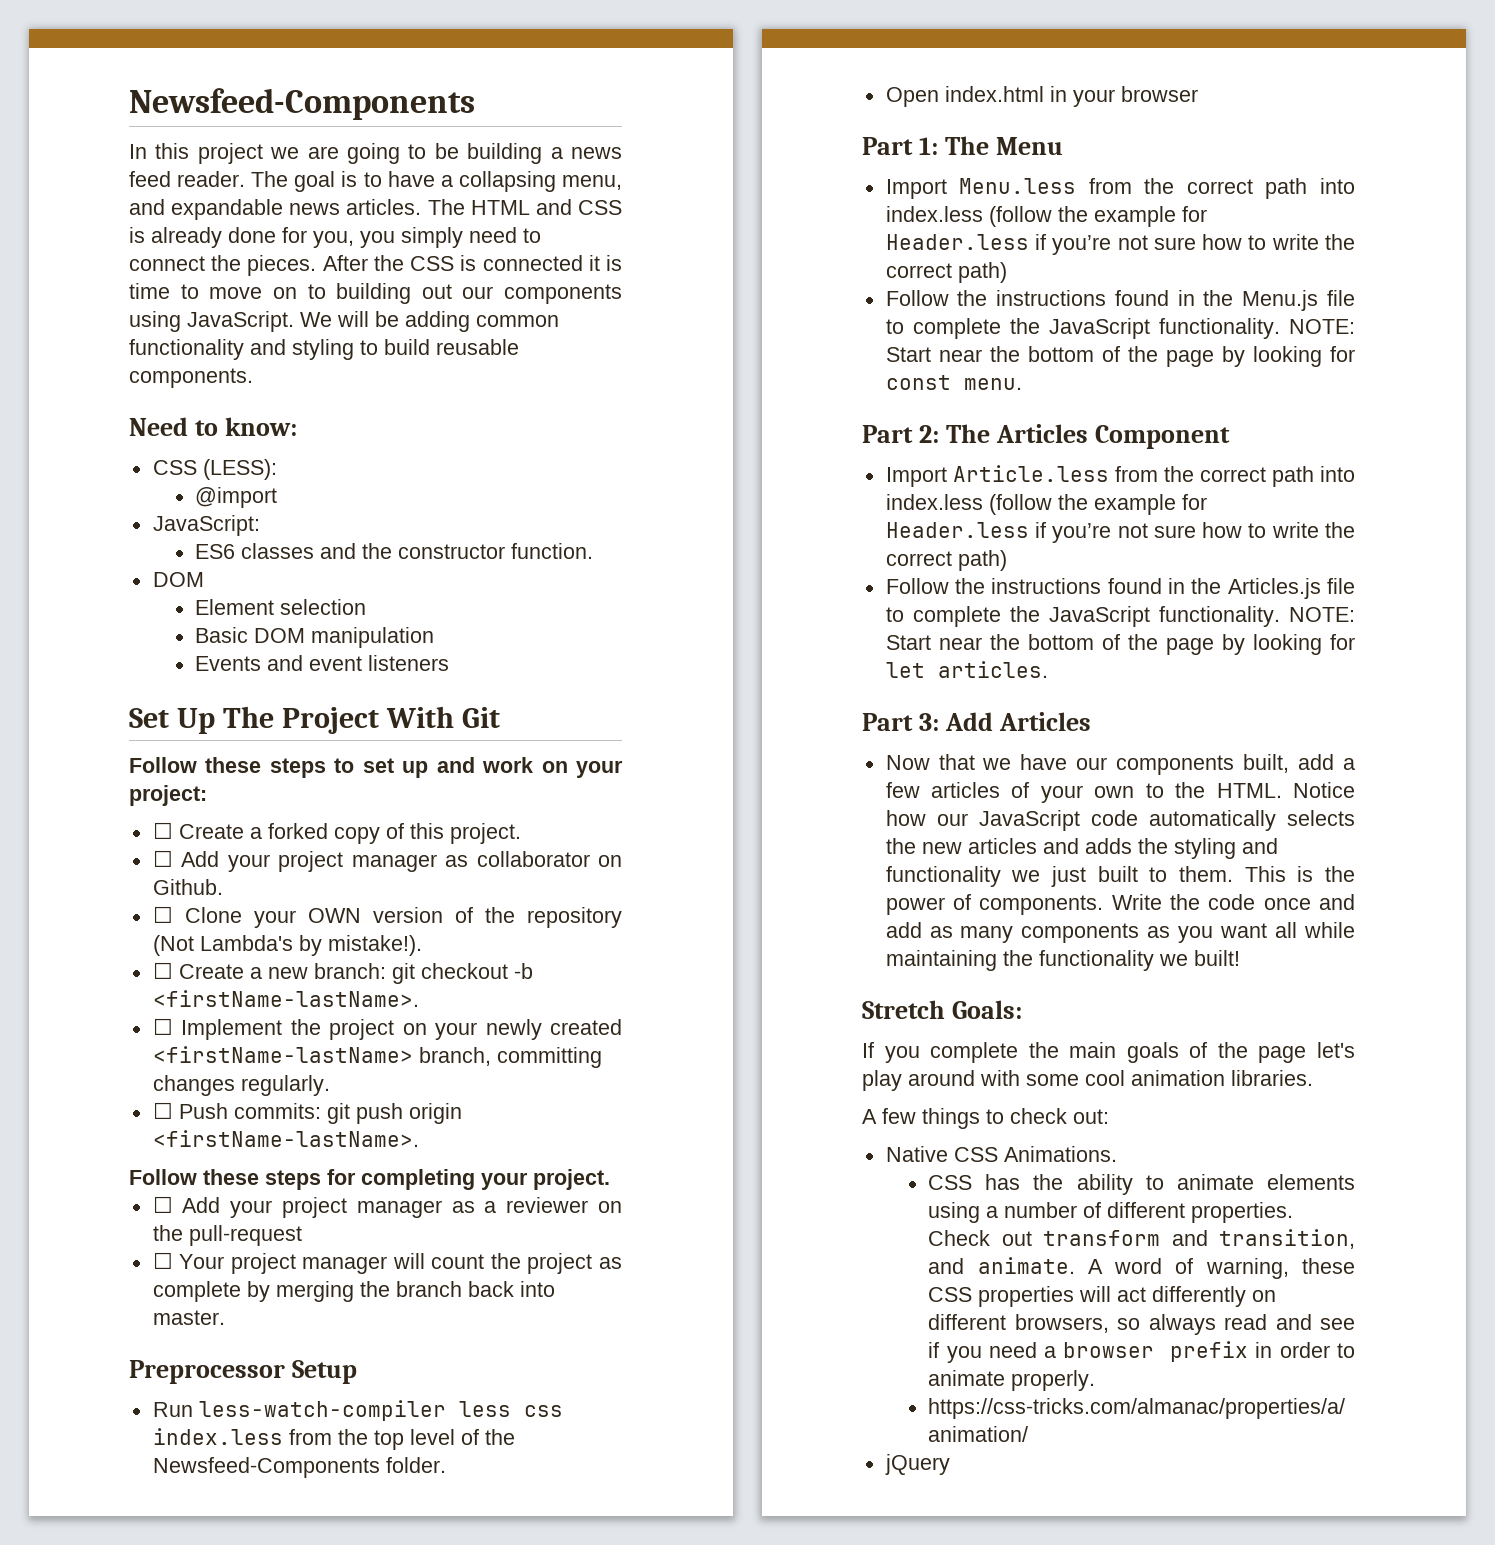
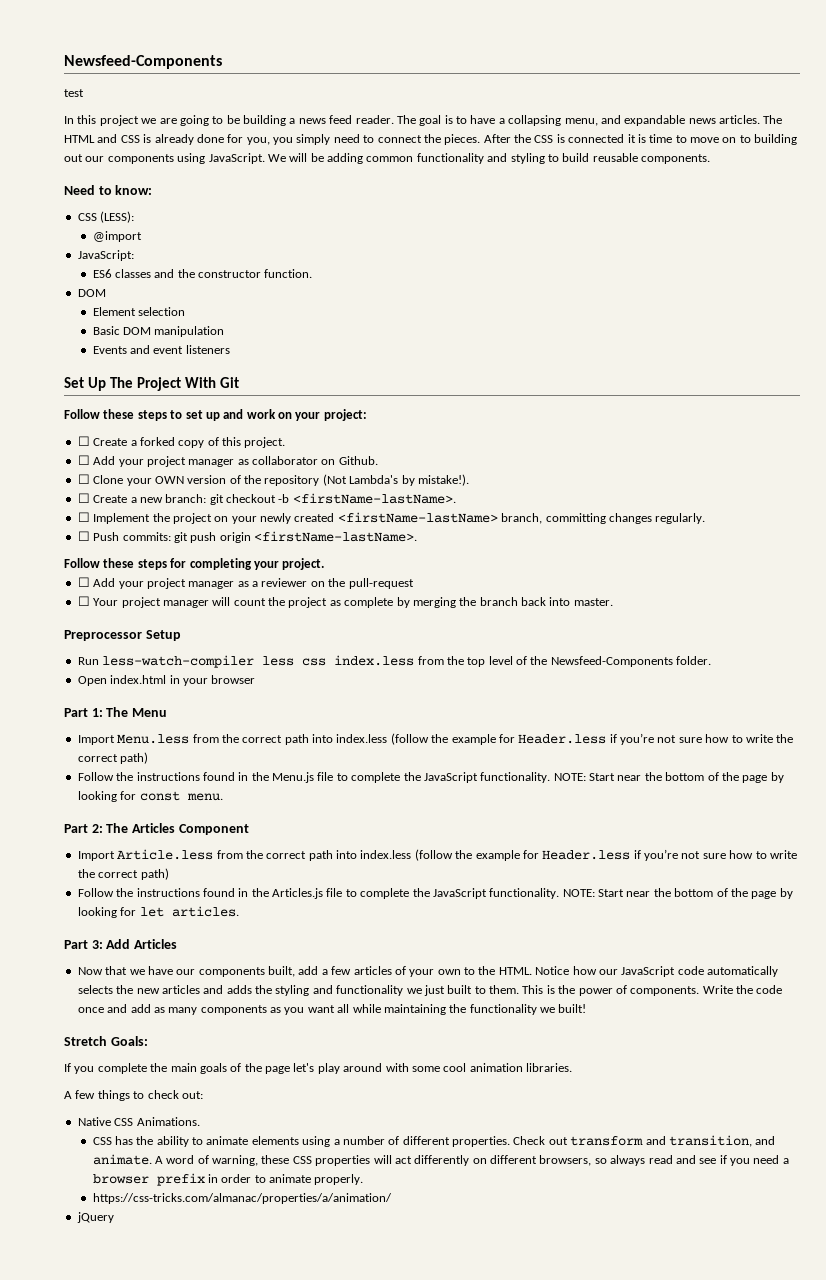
[129,88,475,120] Newsfeed-Components -> [64,55,222,69] [64,89,84,97] Newsfeed-Components // test

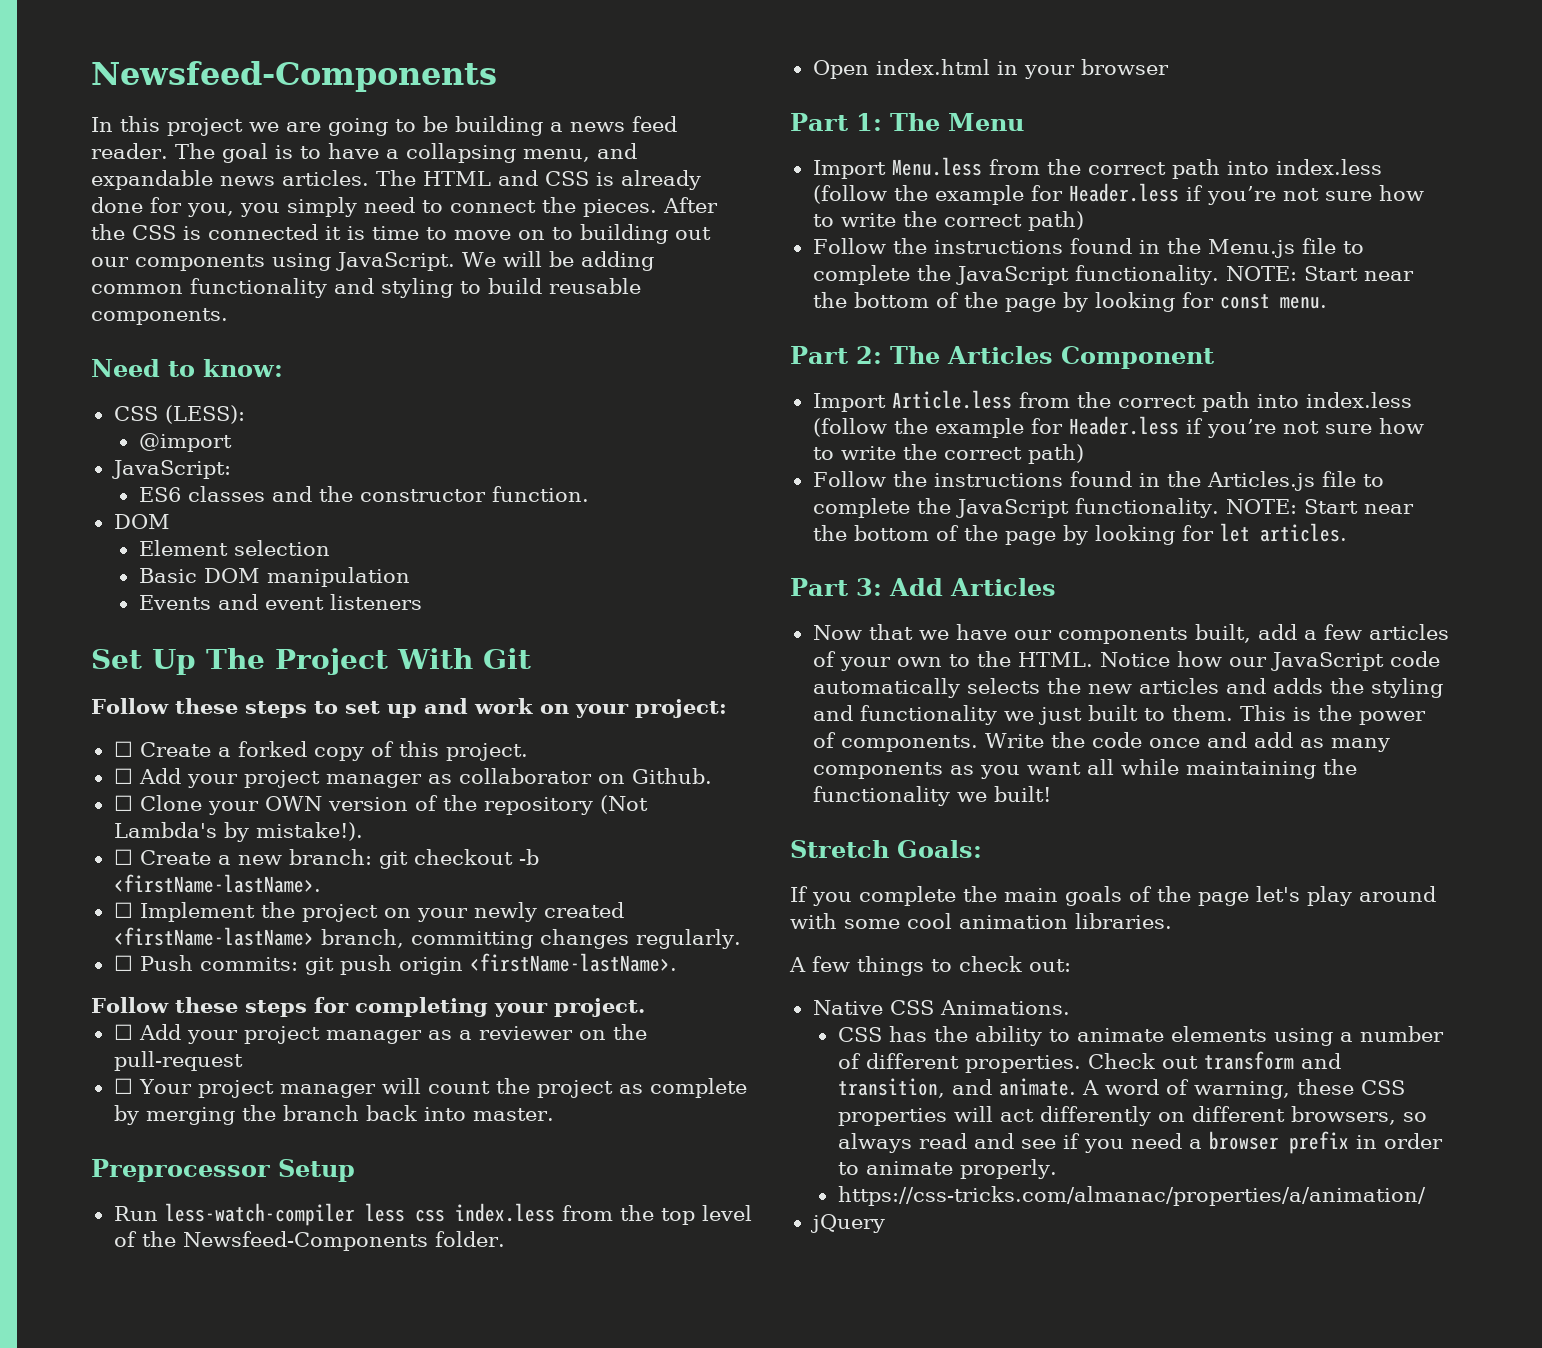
[64,55,222,69] [64,89,84,97] Newsfeed-Components // test -> [91,61,497,92] Newsfeed-Components

